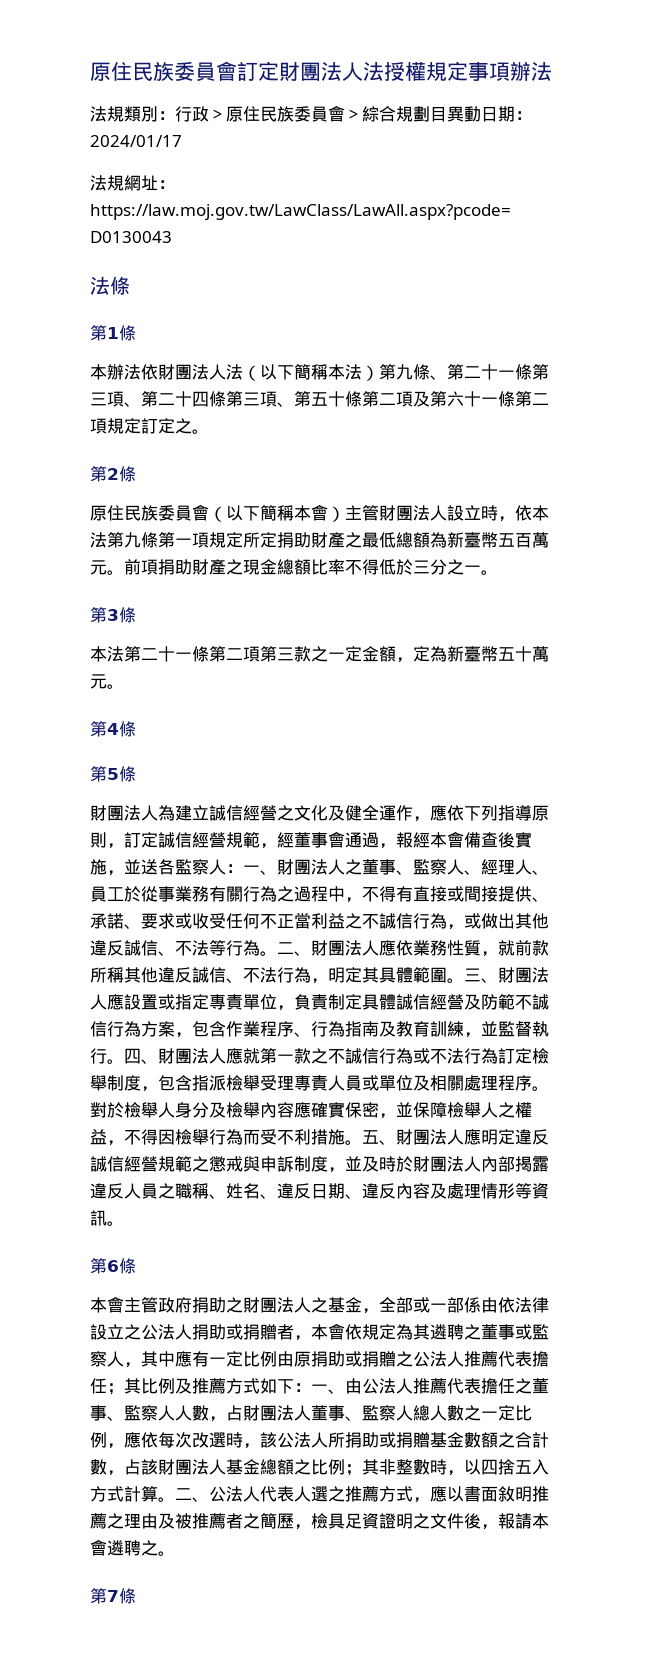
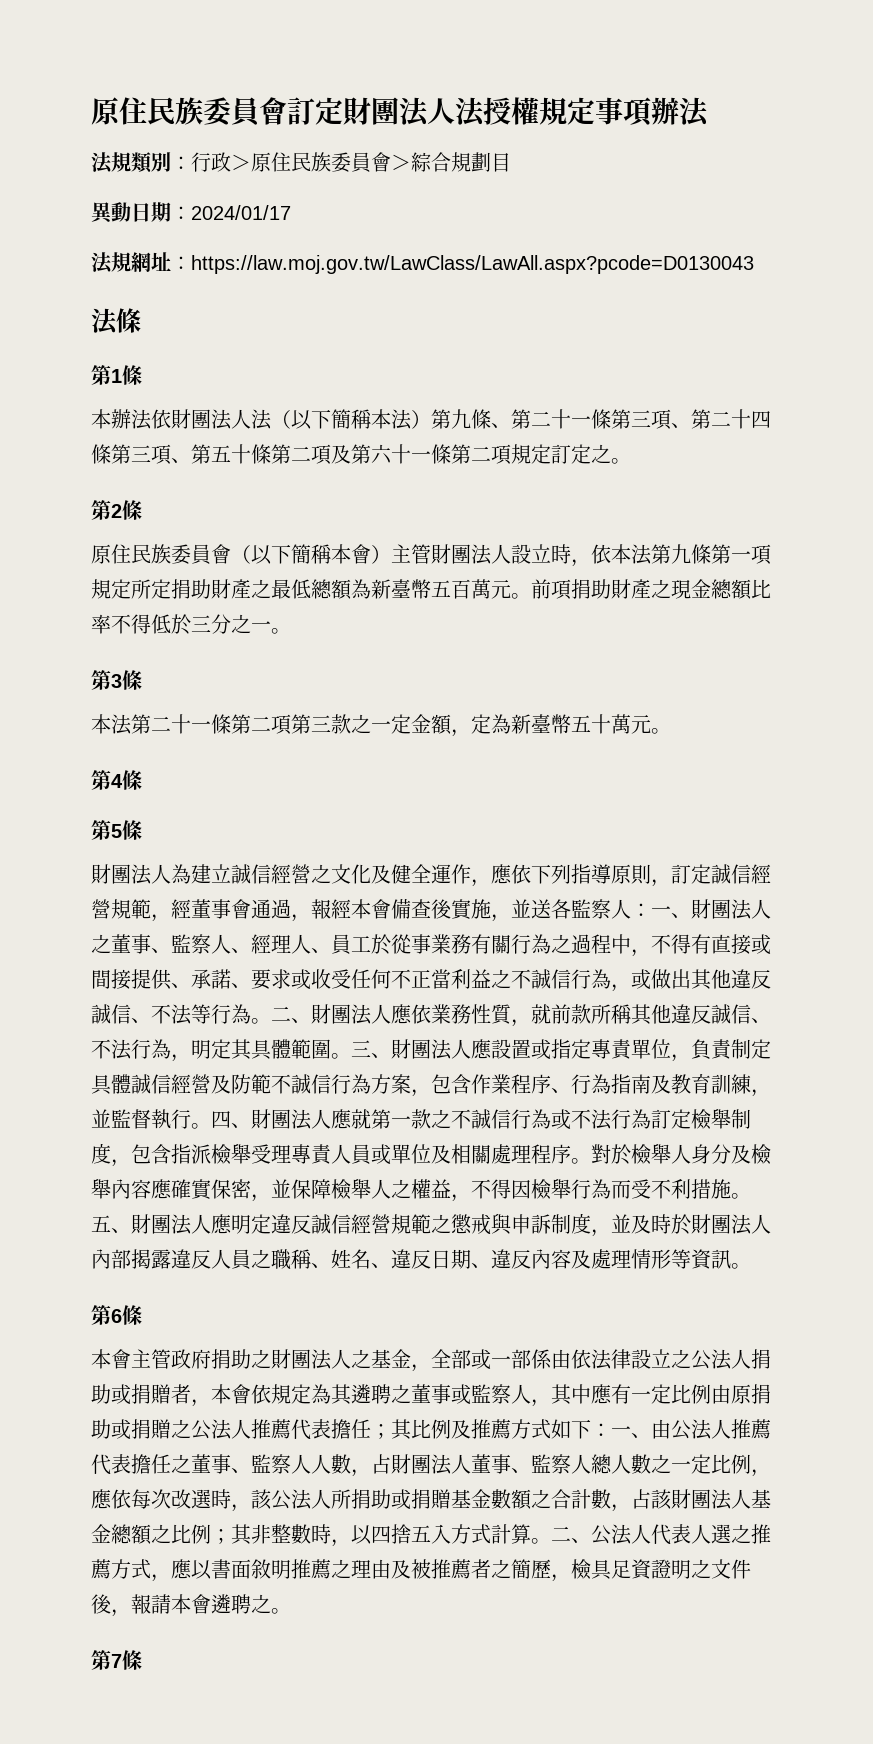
(447, 114) none -> (511, 162) //

